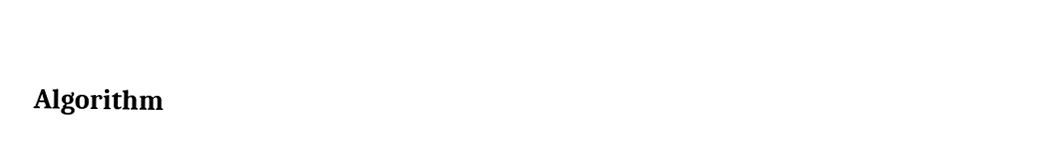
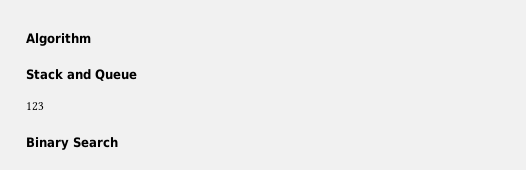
(164, 102) none -> [26,69,137,81] [26,102,44,111] [26,137,118,150] // Stack and Queue // 123 // Binary Search

